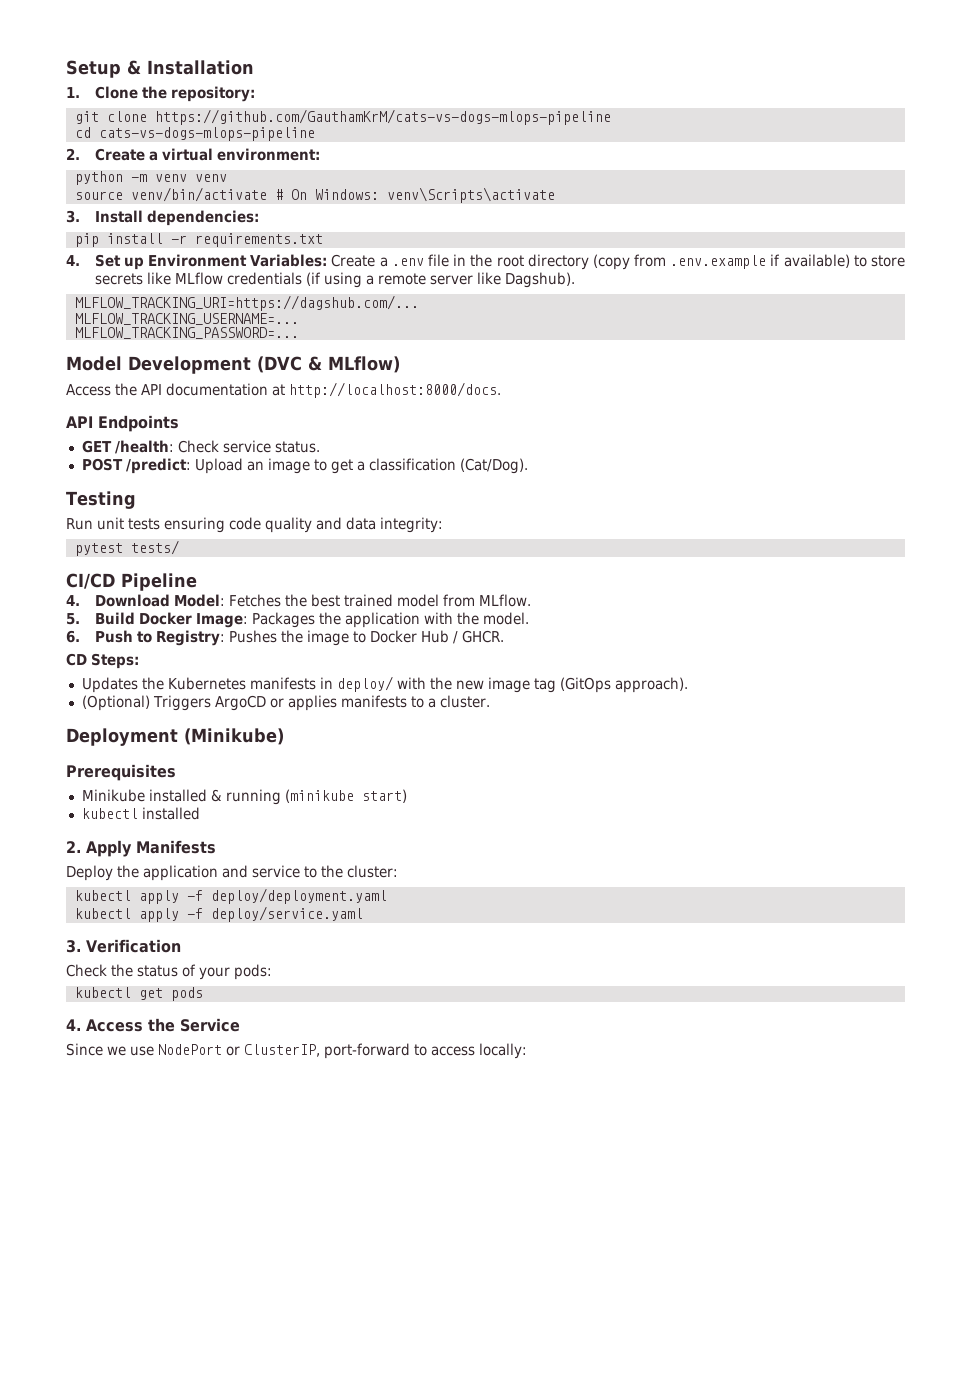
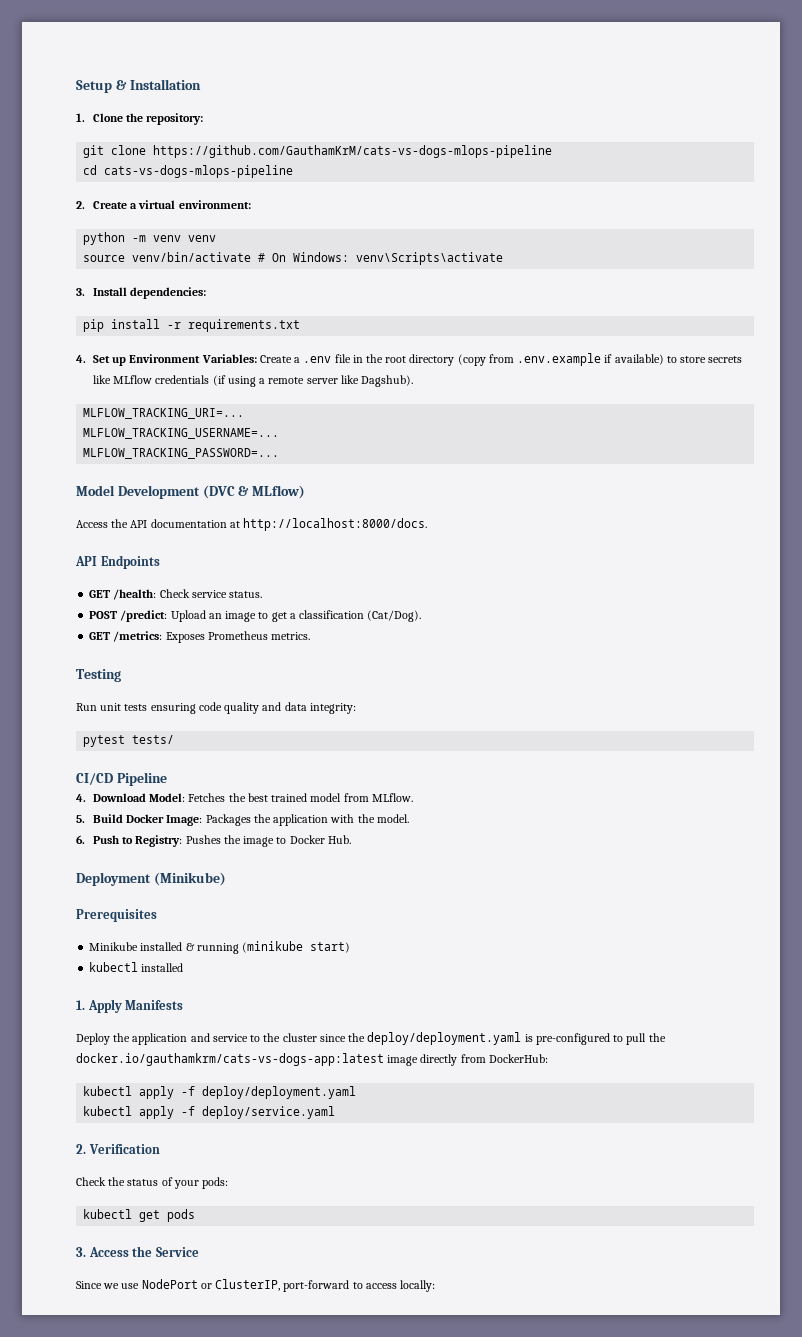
[74,295,419,311] MLFLOW_TRACKING_URI=https://dagshub.com/... -> [83,408,245,419] MLFLOW_TRACKING_URI=...
(528, 466) none -> [89,631,311,643] // GET /metrics: Exposes Prometheus metrics.
[420,630,504,644] [66,653,139,669] [81,676,688,693] [81,695,490,711] Hub / GHCR. // CD Steps: // Updates the Kubernetes manifests in deploy/ with the new image tag (GitOps approach). // (Optional) Triggers ArgoCD or applies manifests to a cluster. -> [327,835,351,844] Hub.
[66,841,81,853] 2. -> [76,1000,85,1010] 1.
[347,865,398,878] cluster: -> [282,1032,666,1045] [76,1053,548,1066] cluster since the deploy/deployment.yaml is pre-configured to pull the docker.io/gauthamkrm/cats-vs-dogs-app:latest image directly from DockerHub:
[66,940,81,953] 3. -> [76,1144,86,1154] 2.
[66,1019,81,1031] 4. -> [76,1247,86,1257] 3.

